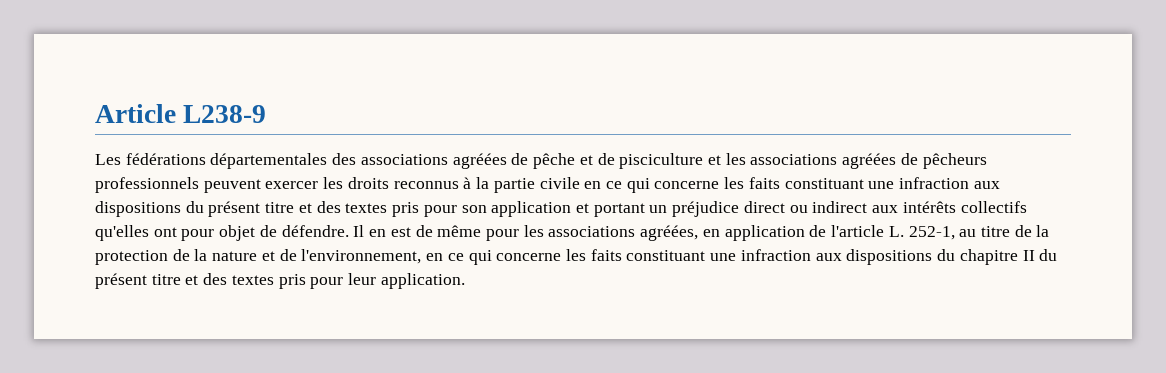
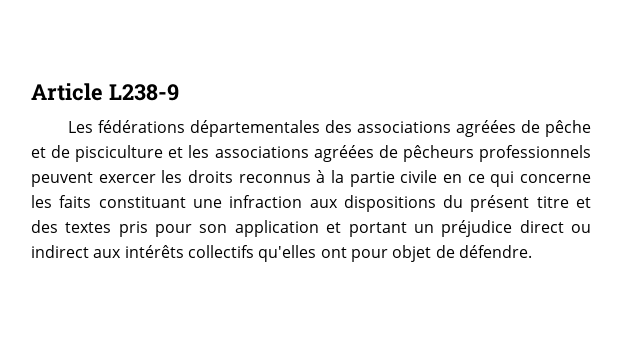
[353,225,1050,241] [95,249,1058,265] [95,273,465,289] Il en est de même pour les associations agréées, en application de l'article L. 252-1, au titre de la protection de la nature et de l'environnement, en ce qui concerne les faits constituant une infraction aux dispositions du chapitre II du présent titre et des textes pris pour leur application. -> (532, 251) none

